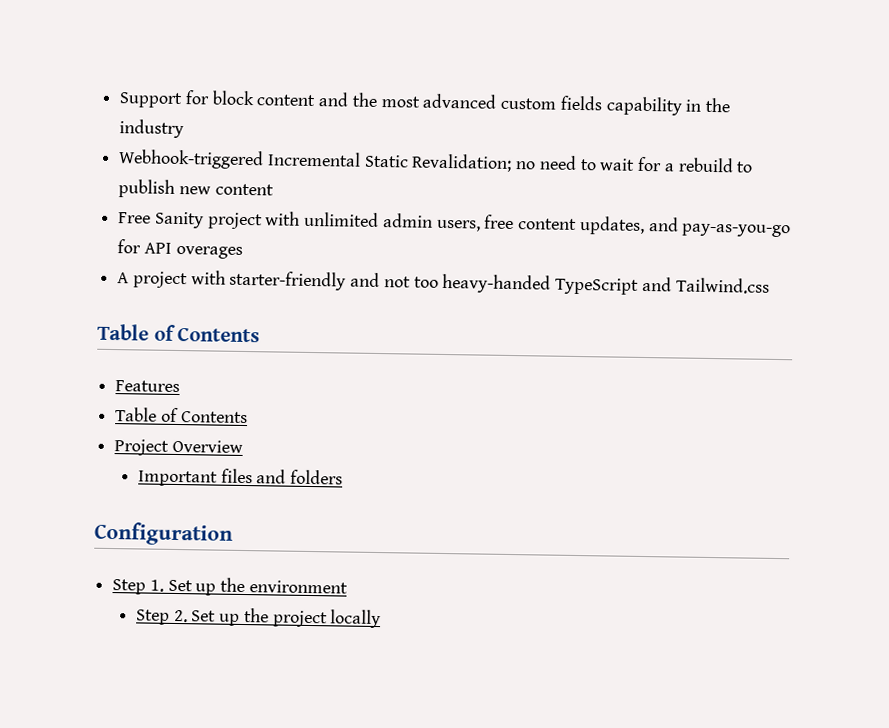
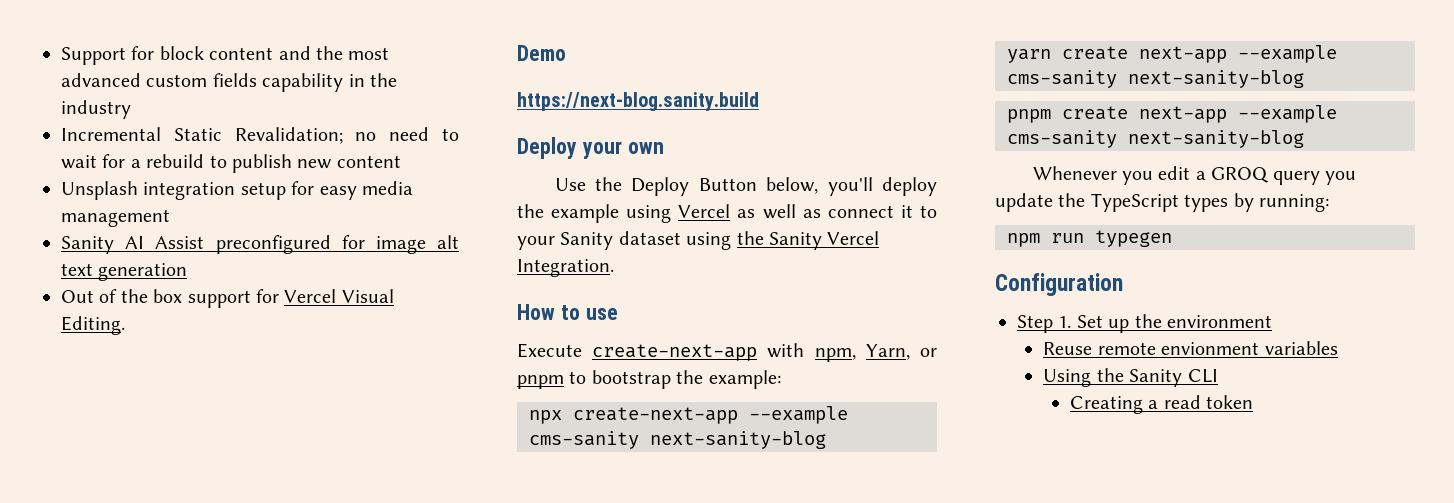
[118,149,265,170] Webhook-triggered -> (131, 109) none
[118,211,792,238] [117,239,243,259] [117,270,770,295] [97,323,261,343] [115,380,181,393] [115,407,248,424] [114,439,243,456] [137,468,344,487] Free Sanity project with unlimited admin users, free content updates, and pay-as-you-go for API overages // A project with starter-friendly and not too heavy-handed TypeScript and Tailwind.css // Table of Contents // Features // Table of Contents // Project Overview // Important files and folders -> [61,181,413,200] [61,209,170,227] [61,235,460,254] [61,263,188,281] [61,289,394,308] [61,316,125,335] [517,45,566,61] [517,92,759,111] [517,137,664,159] [554,177,937,196] [517,204,937,223] [517,231,880,250] [517,259,614,277] [517,304,618,320] [517,343,937,362] [517,370,781,389] [529,406,848,424] [529,431,826,449] [1007,45,1337,63] [1007,70,1304,88] [1007,105,1337,123] [1007,130,1304,148] [1032,166,1356,185] [995,193,1329,212] [1007,230,1172,247] Unsplash integration setup for easy media management // Sanity AI Assist preconfigured for image alt text generation // Out of the box support for Vercel Visual Editing. // Demo // https://next-blog.sanity.build // Deploy your own // Use the Deploy Button below, you'll deploy the example using Vercel as well as connect it to your Sanity dataset using the Sanity Vercel Integration. // How to use // Execute create-next-app with npm, Yarn, or pnpm to bootstrap the example: // npx create-next-app --example cms-sanity next-sanity-blog // yarn create next-app --example cms-sanity next-sanity-blog // pnpm create next-app --example cms-sanity next-sanity-blog // Whenever you edit a GROQ query you update the TypeScript types by running: // npm run typegen
[135,608,382,629] Step 2. Set up the project locally -> [1043,341,1338,355] [1043,368,1218,387] [1069,395,1254,414] Reuse remote envionment variables // Using the Sanity CLI // Creating a read token

